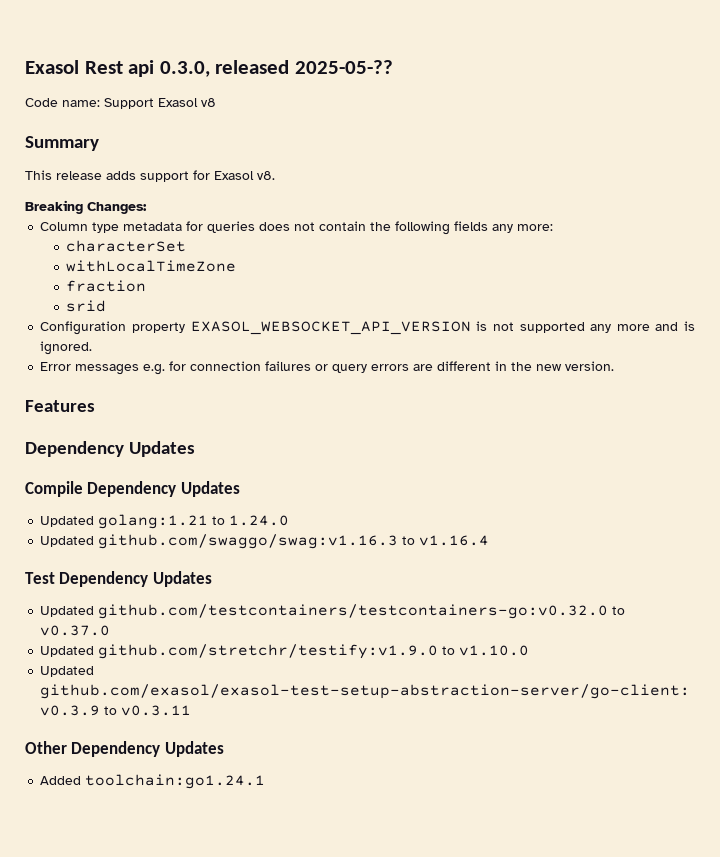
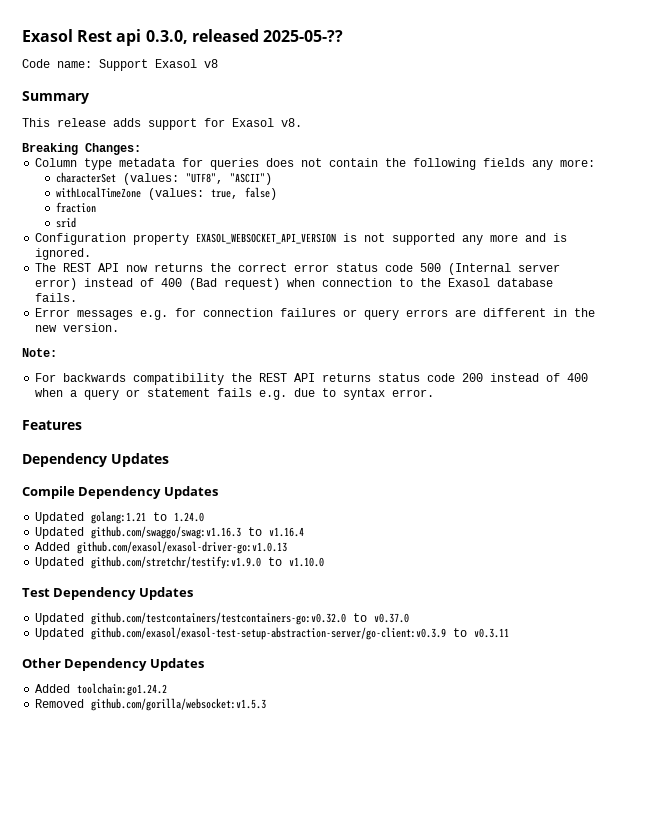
[66,260,237,272] // withLocalTimeZone -> [122,173,272,185] [55,187,277,200] (values: "UTF8", "ASCII") // withLocalTimeZone (values: true, false)
(93, 348) none -> [35,263,561,275] [35,278,554,290] [35,293,78,302] // The REST API now returns the correct error status code 500 (Internal server error) instead of 400 (Bad request) when connection to the Exasol database fails.
(615, 366) none -> [22,348,57,357] [35,373,589,385] [35,388,435,400] // Note: // For backwards compatibility the REST API returns status code 200 instead of 400 when a query or statement fails e.g. due to syntax error.
(490, 540) none -> [35,541,288,554] [35,556,325,569] // Added github.com/exasol/exasol-driver-go:v1.0.13 // Updated github.com/stretchr/testify:v1.9.0 to v1.10.0
[40,644,530,659] // Updated github.com/stretchr/testify:v1.9.0 to v1.10.0 -> (410, 618) none
[85,774,266,789] toolchain:go1.24.1 -> [77,683,168,696] [35,698,267,711] toolchain:go1.24.2 // Removed github.com/gorilla/websocket:v1.5.3

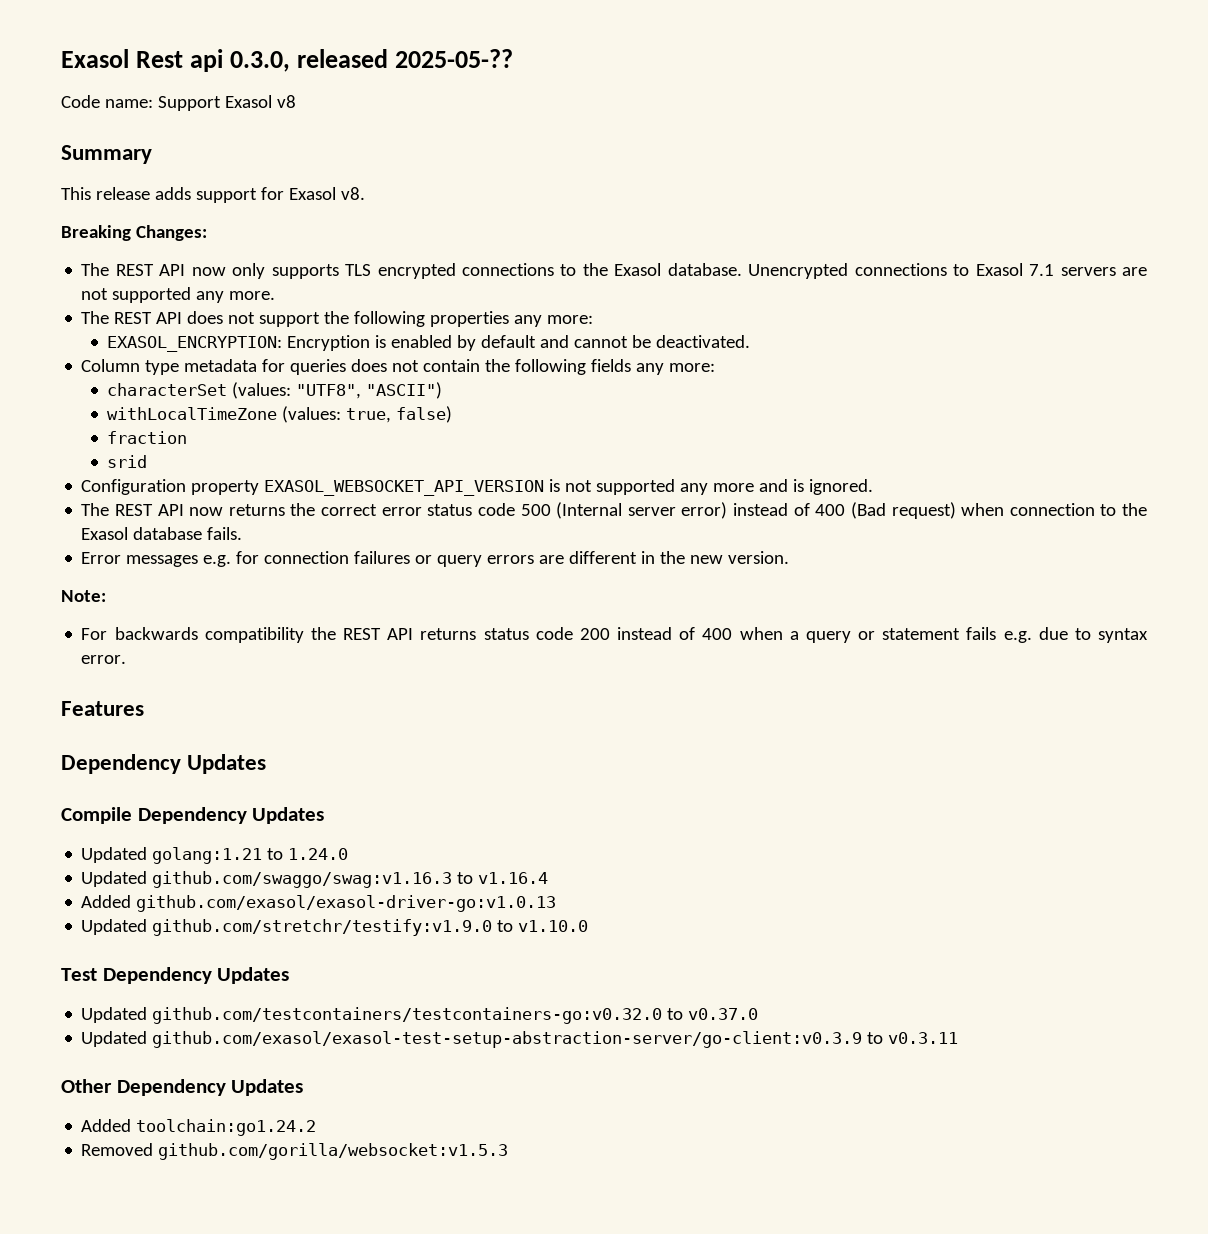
(141, 149) none -> [81,263,1147,279] [81,287,276,303] [81,311,594,327] [107,335,751,352] // The REST API now only supports TLS encrypted connections to the Exasol database. Unencrypted connections to Exasol 7.1 servers are not supported any more. // The REST API does not support the following properties any more: // EXASOL_ENCRYPTION: Encryption is enabled by default and cannot be deactivated.

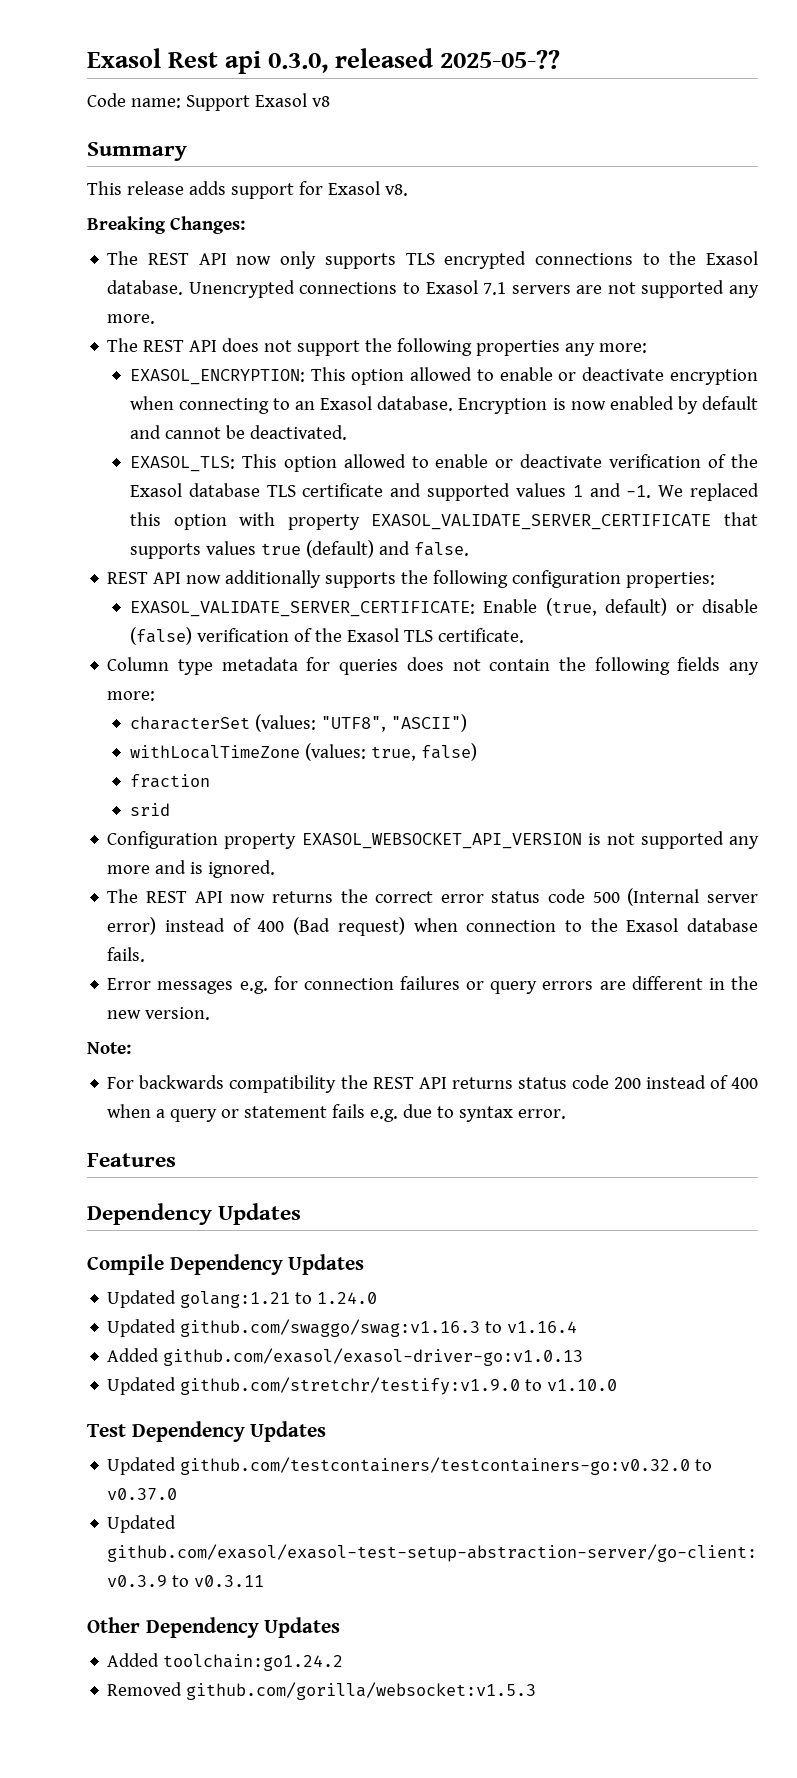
(283, 344) none -> [310,367,759,385] [129,396,454,414] This option allowed to enable or deactivate encryption when connecting to an Exasol database.
(387, 341) none -> [570,401,606,410] now
(751, 341) none -> [129,454,759,472] [129,483,760,501] [129,512,758,530] [129,540,469,559] [107,570,716,588] [129,598,759,617] [129,627,524,645] // EXASOL_TLS: This option allowed to enable or deactivate verification of the Exasol database TLS certificate and supported values 1 and -1. We replaced this option with property EXASOL_VALIDATE_SERVER_CERTIFICATE that supports values true (default) and false. // REST API now additionally supports the following configuration properties: // EXASOL_VALIDATE_SERVER_CERTIFICATE: Enable (true, default) or disable (false) verification of the Exasol TLS certificate.

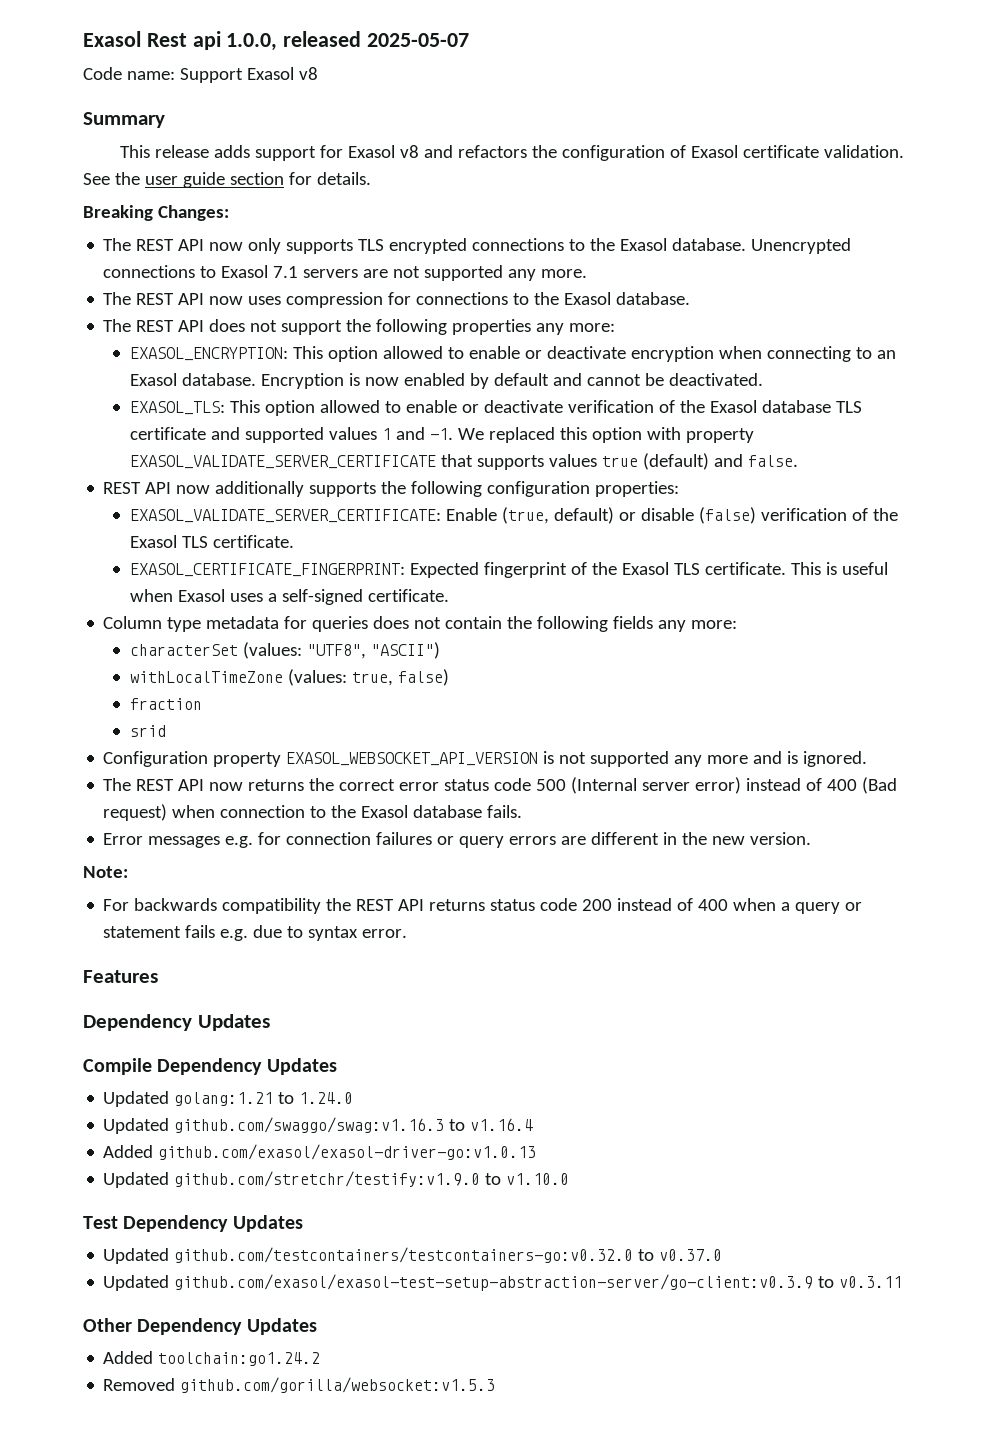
[268,48,561,73] 0.3.0, released 2025-05-?? -> [226,31,470,51] 1.0.0, released 2025-05-07
[384,184,408,196] v8. -> [400,145,905,161] [83,172,371,188] v8 and refactors the configuration of Exasol certificate validation. See the user guide section for details.
(156, 319) none -> [103,292,691,308] // The REST API now uses compression for connections to the Exasol database.
(524, 635) none -> [130,562,889,578] [130,589,450,605] // EXASOL_CERTIFICATE_FINGERPRINT: Expected fingerprint of the Exasol TLS certificate. This is useful when Exasol uses a self-signed certificate.

